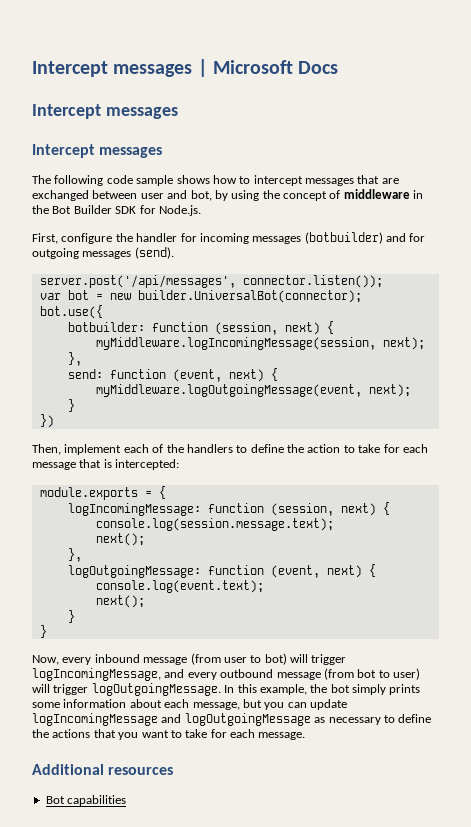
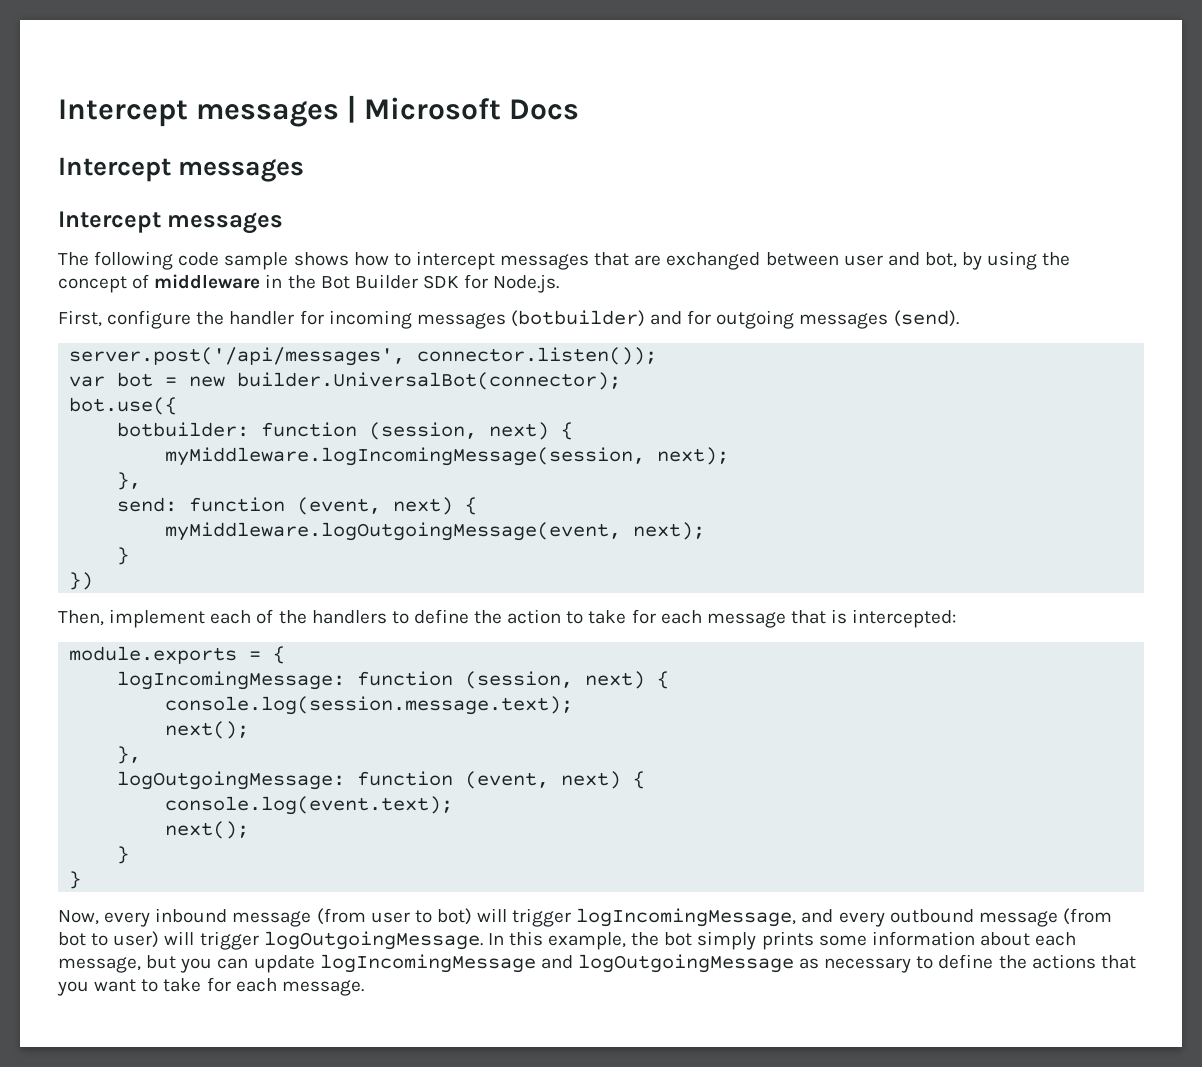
[32,764,174,775] [45,795,127,806] // Additional resources // Bot capabilities -> (364, 988) none

